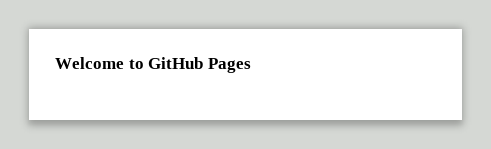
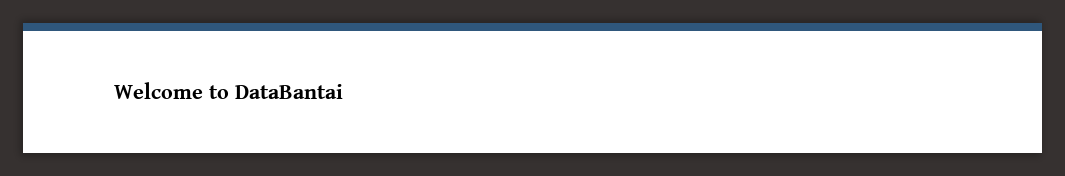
[148,57,251,73] GitHub Pages -> [235,84,343,99] DataBantai

